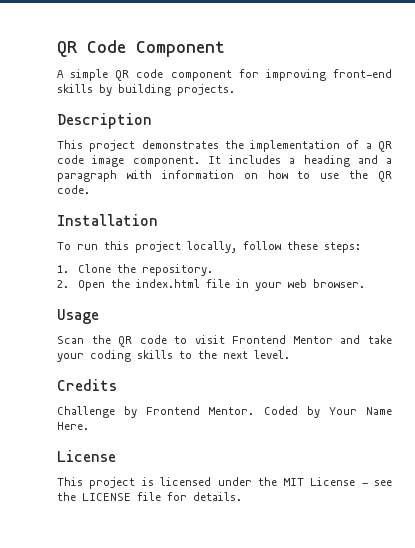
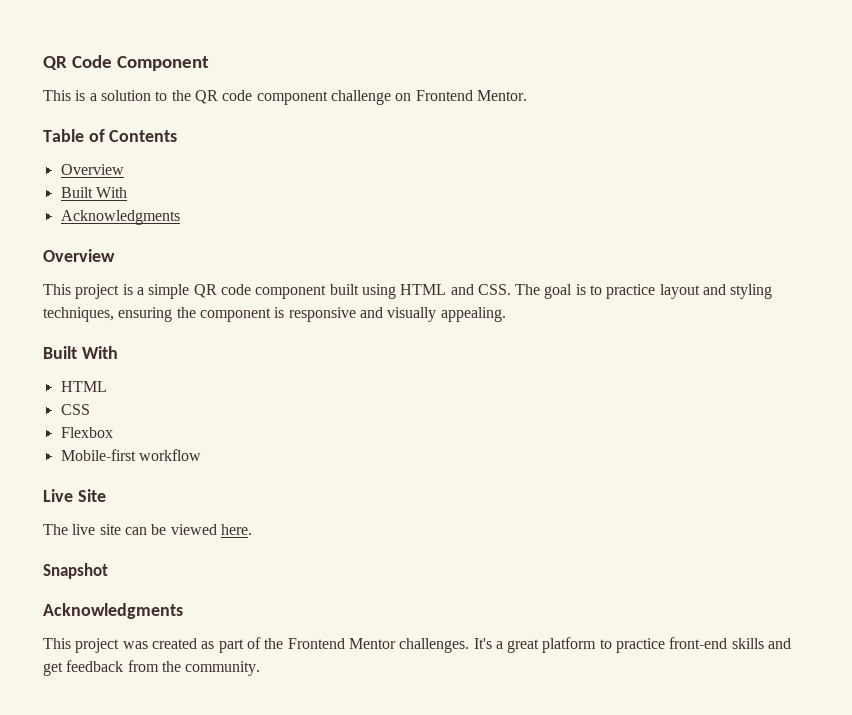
[57,69,392,81] [57,84,235,96] [57,113,152,129] [57,140,392,152] [57,155,392,167] [57,170,392,182] [57,185,90,194] [57,214,158,226] [57,241,361,253] [57,264,213,276] [57,279,365,291] [57,309,99,324] [57,335,392,347] [57,350,290,362] [57,379,117,391] [57,406,392,418] [57,422,89,430] [57,450,116,462] [57,477,393,489] [57,492,242,501] A simple QR code component for improving front-end skills by building projects. // Description // This project demonstrates the implementation of a QR code image component. It includes a heading and a paragraph with information on how to use the QR code. // Installation // To run this project locally, follow these steps: // 1. Clone the repository. // 2. Open the index.html file in your web browser. // Usage // Scan the QR code to visit Frontend Mentor and take your coding skills to the next level. // Credits // Challenge by Frontend Mentor. Coded by Your Name Here. // License // This project is licensed under the MIT License - see the LICENSE file for details. -> [43,90,527,105] [43,129,178,142] [60,164,124,175] [60,187,127,198] [60,210,180,225] [43,249,115,262] [43,284,773,299] [43,307,506,322] [43,346,118,359] [60,381,107,392] [60,404,90,415] [60,427,113,438] [60,449,201,461] [43,489,106,502] [43,524,252,535] [43,563,108,579] [43,603,183,619] [43,637,792,653] [43,660,261,676] This is a solution to the QR code component challenge on Frontend Mentor. // Table of Contents // Overview // Built With // Acknowledgments // Overview // This project is a simple QR code component built using HTML and CSS. The goal is to practice layout and styling techniques, ensuring the component is responsive and visually appealing. // Built With // HTML // CSS // Flexbox // Mobile-first workflow // Live Site // The live site can be viewed here. // Snapshot // Acknowledgments // This project was created as part of the Frontend Mentor challenges. It's a great platform to practice front-end skills and get feedback from the community.

